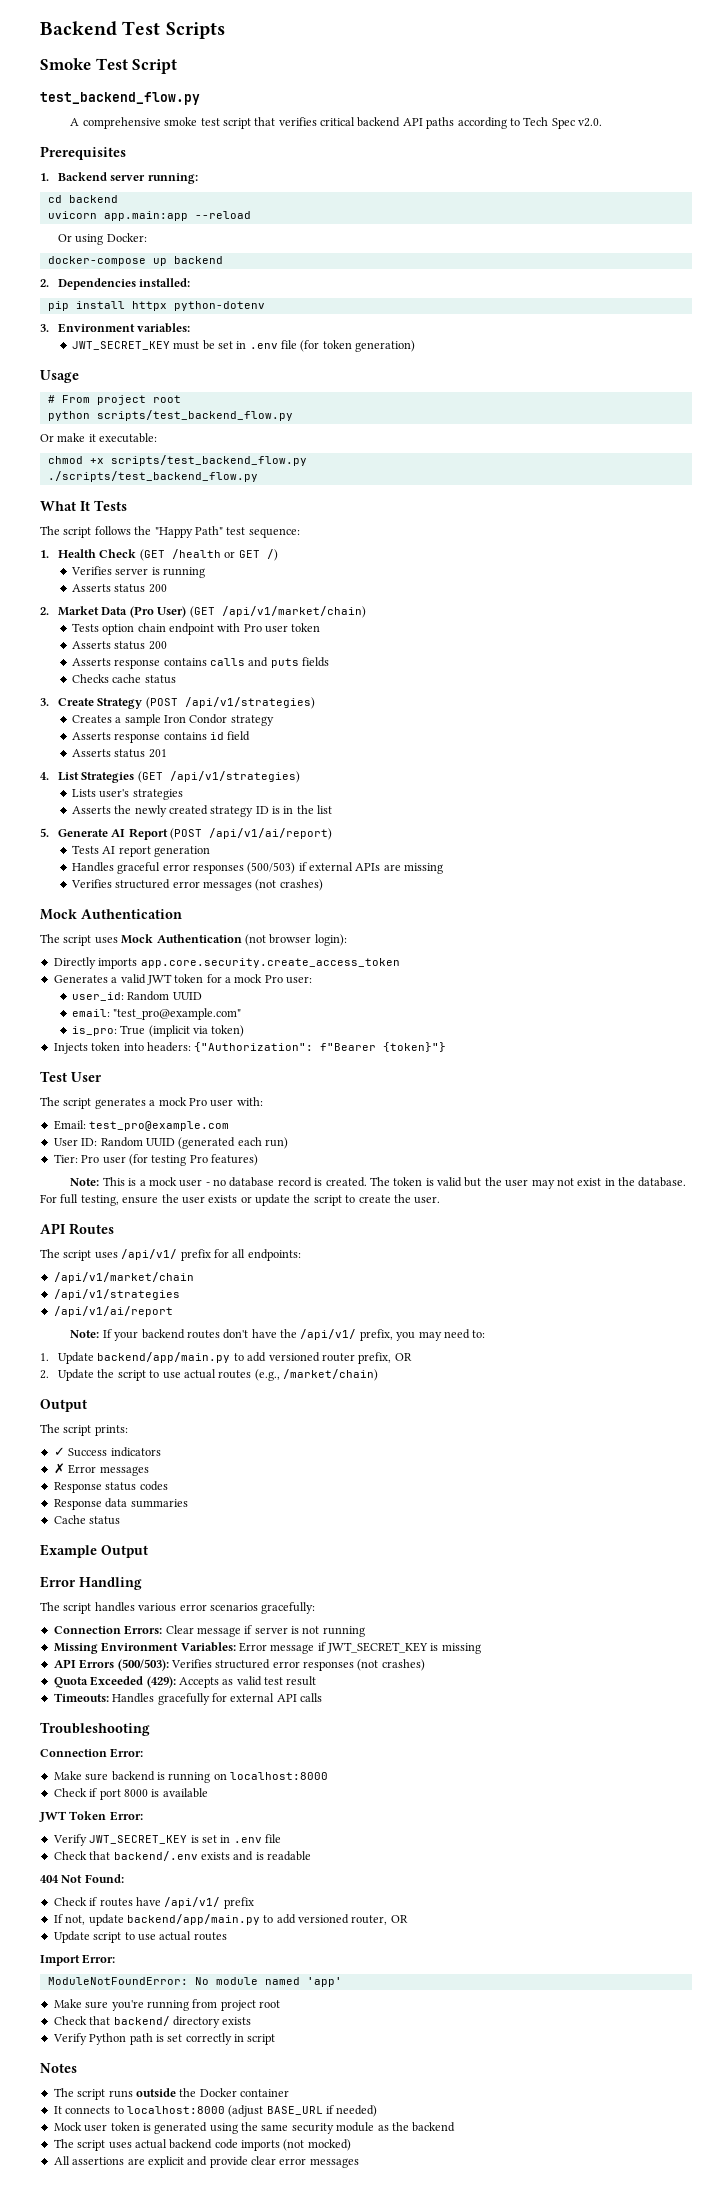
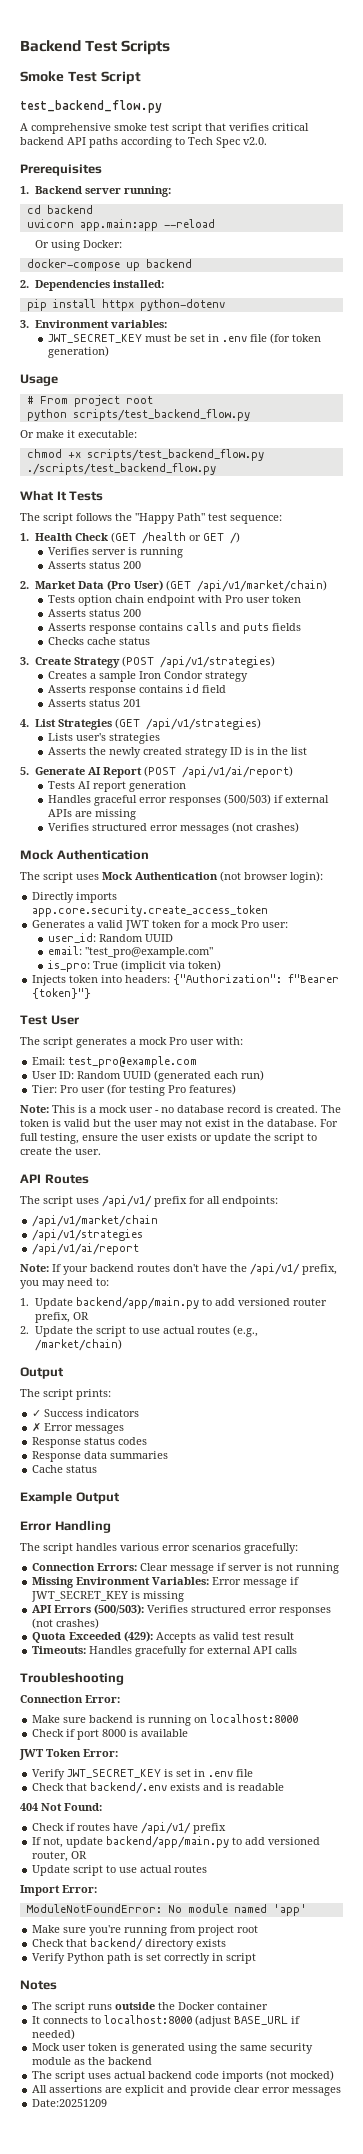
(359, 2163) none -> [32,2099,108,2107] // Date:20251209

